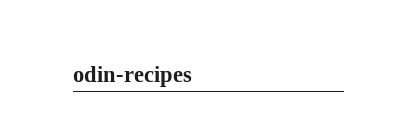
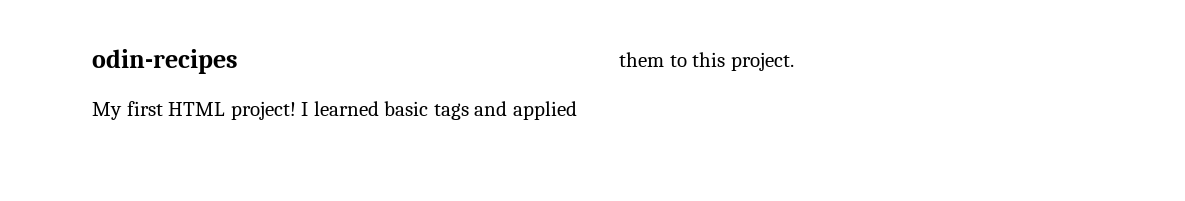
(192, 76) none -> [92,101,577,120] [619,52,794,71] // My first HTML project! I learned basic tags and applied them to this project.

